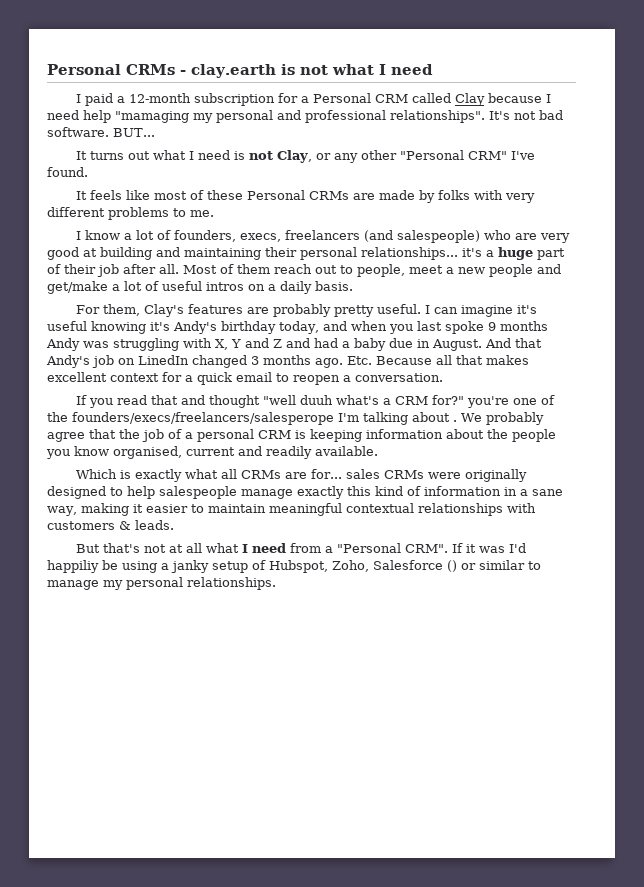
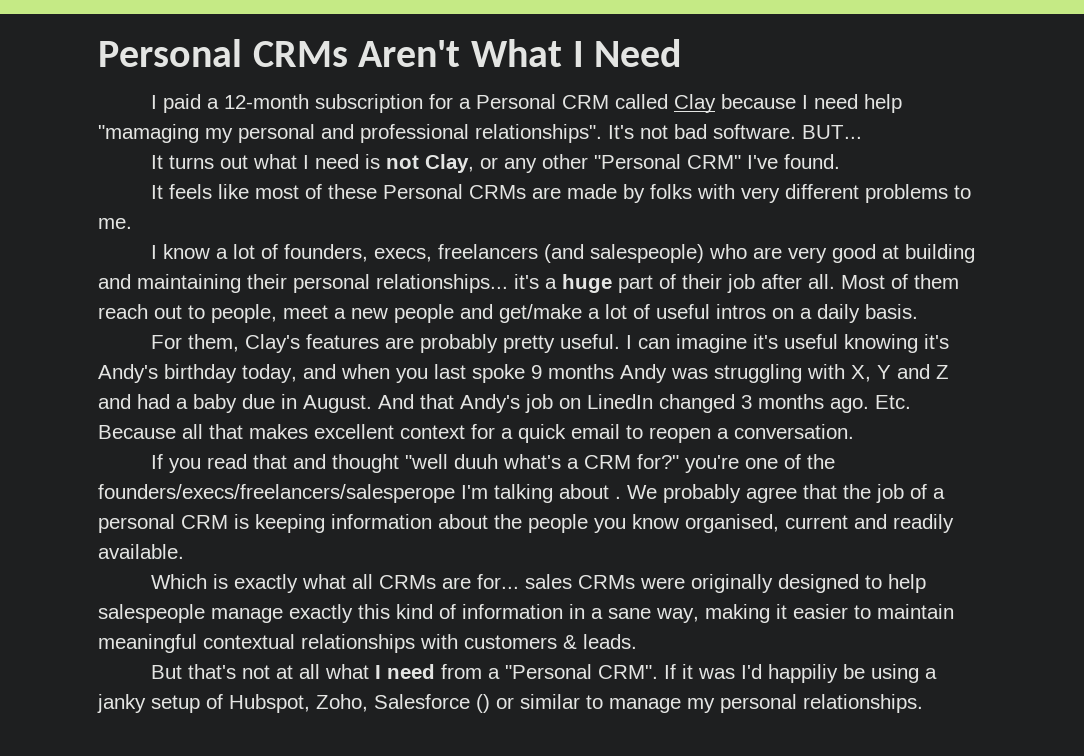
[47,64,433,78] Personal CRMs - clay.earth is not what I need -> [98,39,682,67] Personal CRMs Aren't What I Need

